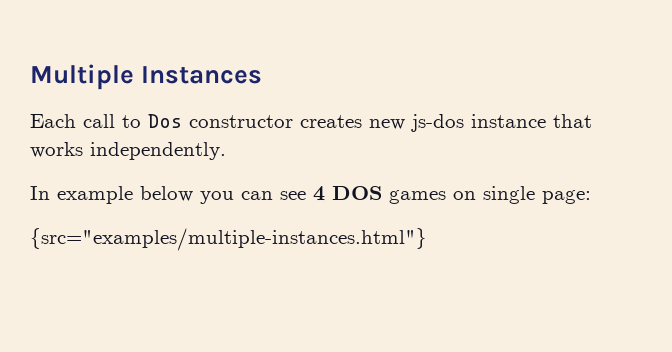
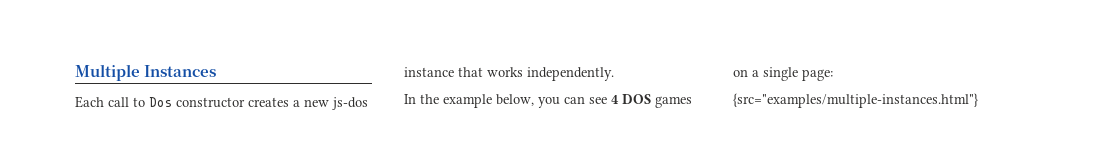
(362, 121) none -> [293,100,300,107] a
[57,186,193,204] example below -> [420,94,534,108] the example below,
(476, 195) none -> [752,70,759,77] a

